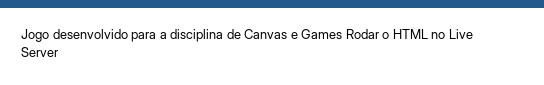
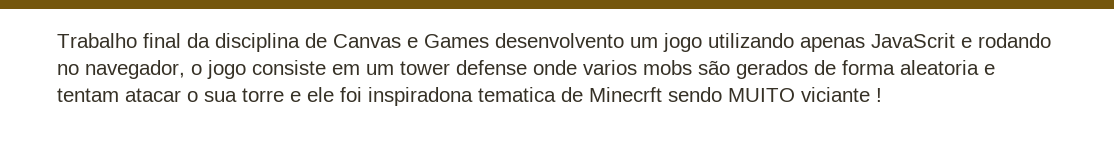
[21,29,167,42] Jogo desenvolvido para a -> [57,33,210,48] Trabalho final da
[345,29,473,39] [21,47,58,57] Rodar o HTML no Live Server -> [495,33,1051,52] [57,60,995,79] [57,87,882,106] desenvolvento um jogo utilizando apenas JavaScrit e rodando no navegador, o jogo consiste em um tower defense onde varios mobs são gerados de forma aleatoria e tentam atacar o sua torre e ele foi inspiradona tematica de Minecrft sendo MUITO viciante !

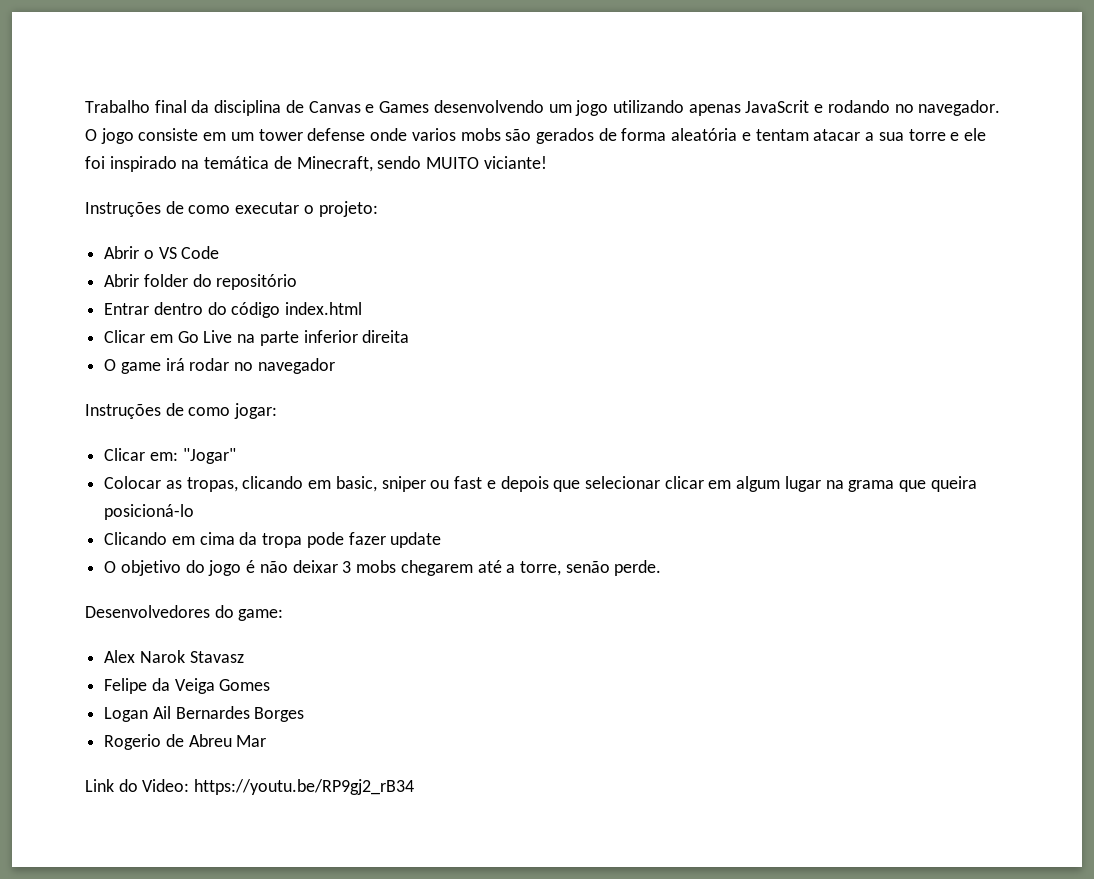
[495,33,624,48] desenvolvento -> [433,100,544,113] desenvolvendo
[85,60,202,79] navegador, o -> [918,100,1001,116] [85,129,97,141] navegador. O
[900,60,979,75] aleatoria -> [671,128,738,141] aleatória
[187,91,198,102] o -> [865,132,875,141] a
[368,87,882,106] inspiradona tematica de Minecrft sendo MUITO viciante ! -> [109,156,547,172] [85,201,378,217] [104,246,220,259] [104,274,298,290] [104,302,363,318] [104,330,410,346] [104,358,335,374] [85,403,278,419] [104,448,236,464] [104,476,977,492] [104,504,195,520] [104,532,442,548] [104,560,662,576] [85,605,284,621] [104,650,244,663] [104,678,271,694] [104,706,305,722] [104,734,267,750] [85,779,415,795] inspirado na temática de Minecraft, sendo MUITO viciante! // Instruções de como executar o projeto: // Abrir o VS Code // Abrir folder do repositório // Entrar dentro do código index.html // Clicar em Go Live na parte inferior direita // O game irá rodar no navegador // Instruções de como jogar: // Clicar em: "Jogar" // Colocar as tropas, clicando em basic, sniper ou fast e depois que selecionar clicar em algum lugar na grama que queira posicioná-lo // Clicando em cima da tropa pode fazer update // O objetivo do jogo é não deixar 3 mobs chegarem até a torre, senão perde. // Desenvolvedores do game: // Alex Narok Stavasz // Felipe da Veiga Gomes // Logan Ail Bernardes Borges // Rogerio de Abreu Mar // Link do Video: https://youtu.be/RP9gj2_rB34

